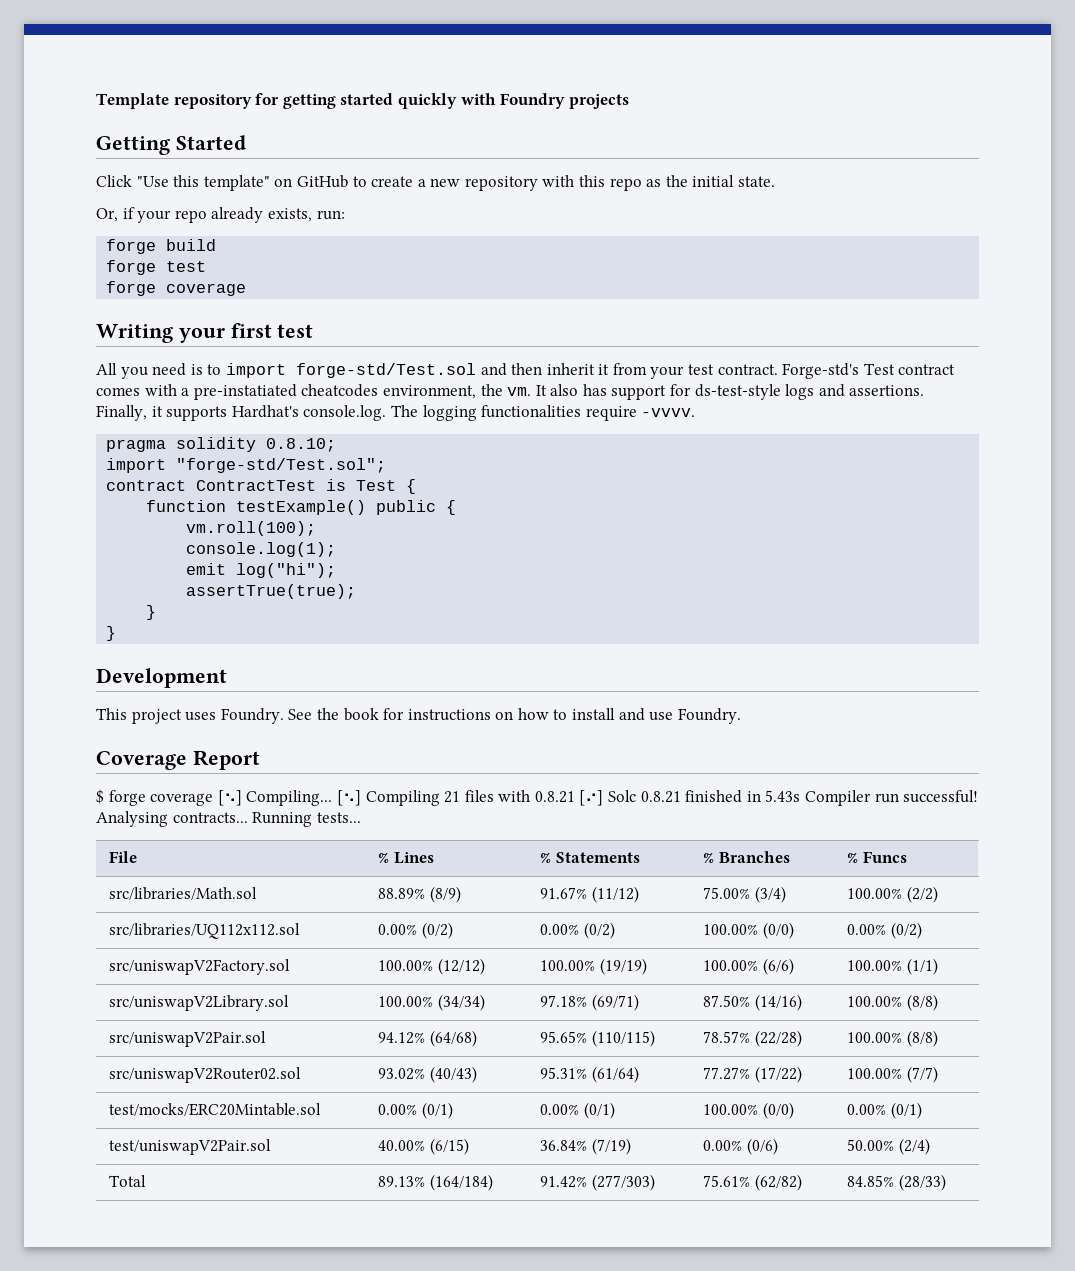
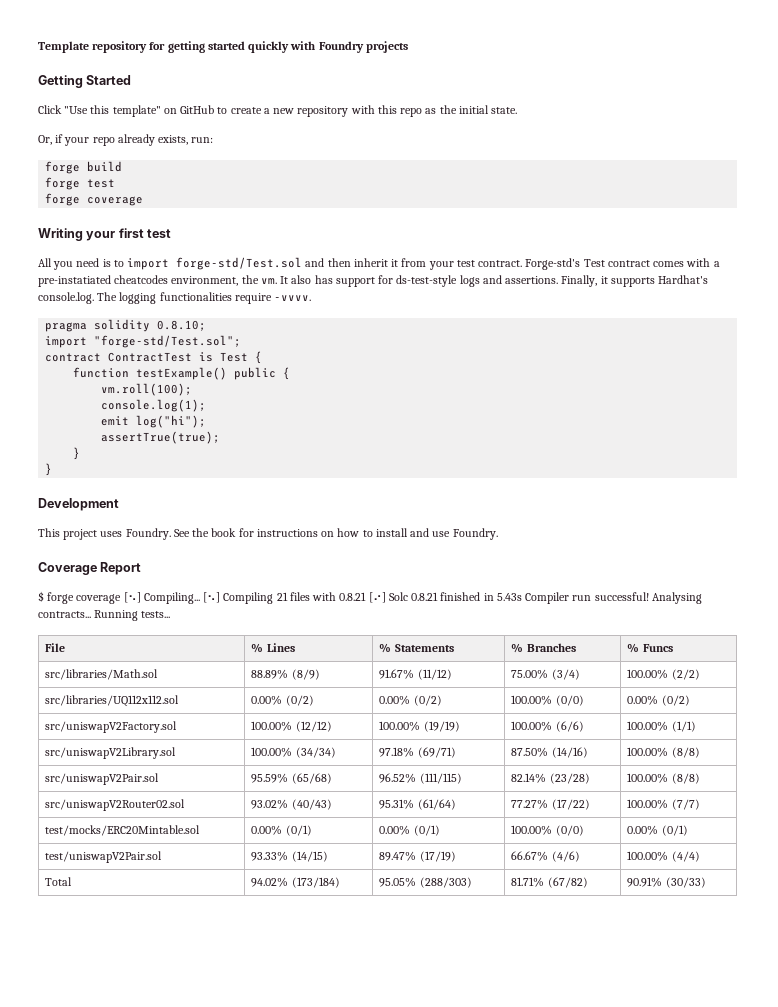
[377,1030,477,1047] [539,1030,655,1047] [702,1030,802,1047] 94.12% (64/68) | 95.65% (110/115) | 78.57% (22/28) -> [251,773,332,784] [379,773,462,784] [511,773,590,784] 95.59% (65/68) | 96.52% (111/115) | 82.14% (23/28)
[377,1138,469,1155] [539,1138,631,1155] [702,1138,778,1155] [846,1138,930,1155] [108,1175,146,1187] [377,1174,493,1191] [539,1174,655,1191] [702,1174,802,1191] [846,1174,946,1191] 40.00% (6/15) | 36.84% (7/19) | 0.00% (0/6) | 50.00% (2/4) // Total | 89.13% (164/184) | 91.42% (277/303) | 75.61% (62/82) | 84.85% (28/33) -> [251,851,328,862] [379,851,456,862] [511,851,580,862] [627,851,700,862] [45,877,73,886] [251,877,340,888] [379,877,472,888] [511,877,588,888] [627,877,706,888] 93.33% (14/15) | 89.47% (17/19) | 66.67% (4/6) | 100.00% (4/4) // Total | 94.02% (173/184) | 95.05% (288/303) | 81.71% (67/82) | 90.91% (30/33)

